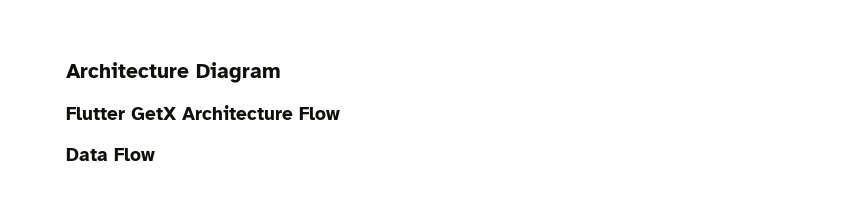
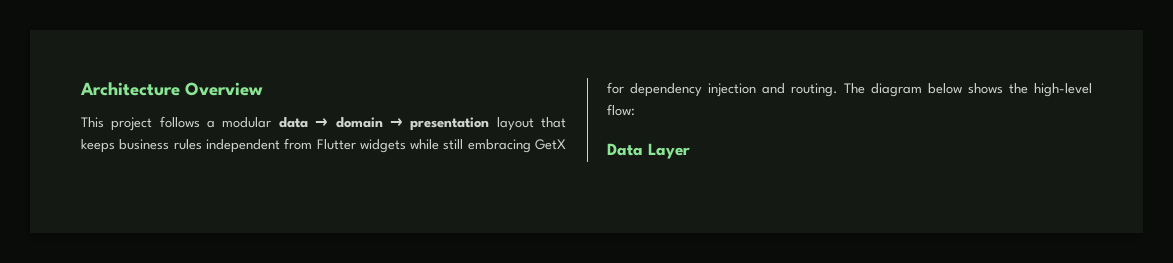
[66,62,281,83] [66,105,340,120] Architecture Diagram // Flutter GetX Architecture Flow -> [80,82,263,96] [81,116,566,131] [81,138,566,153] [607,82,1092,97] [607,104,635,116] Architecture Overview // This project follows a modular data → domain → presentation layout that keeps business rules independent from Flutter widgets while still embracing GetX for dependency injection and routing. The diagram below shows the high-level flow:
[114,148,155,161] Flow -> [648,143,690,159] Layer

